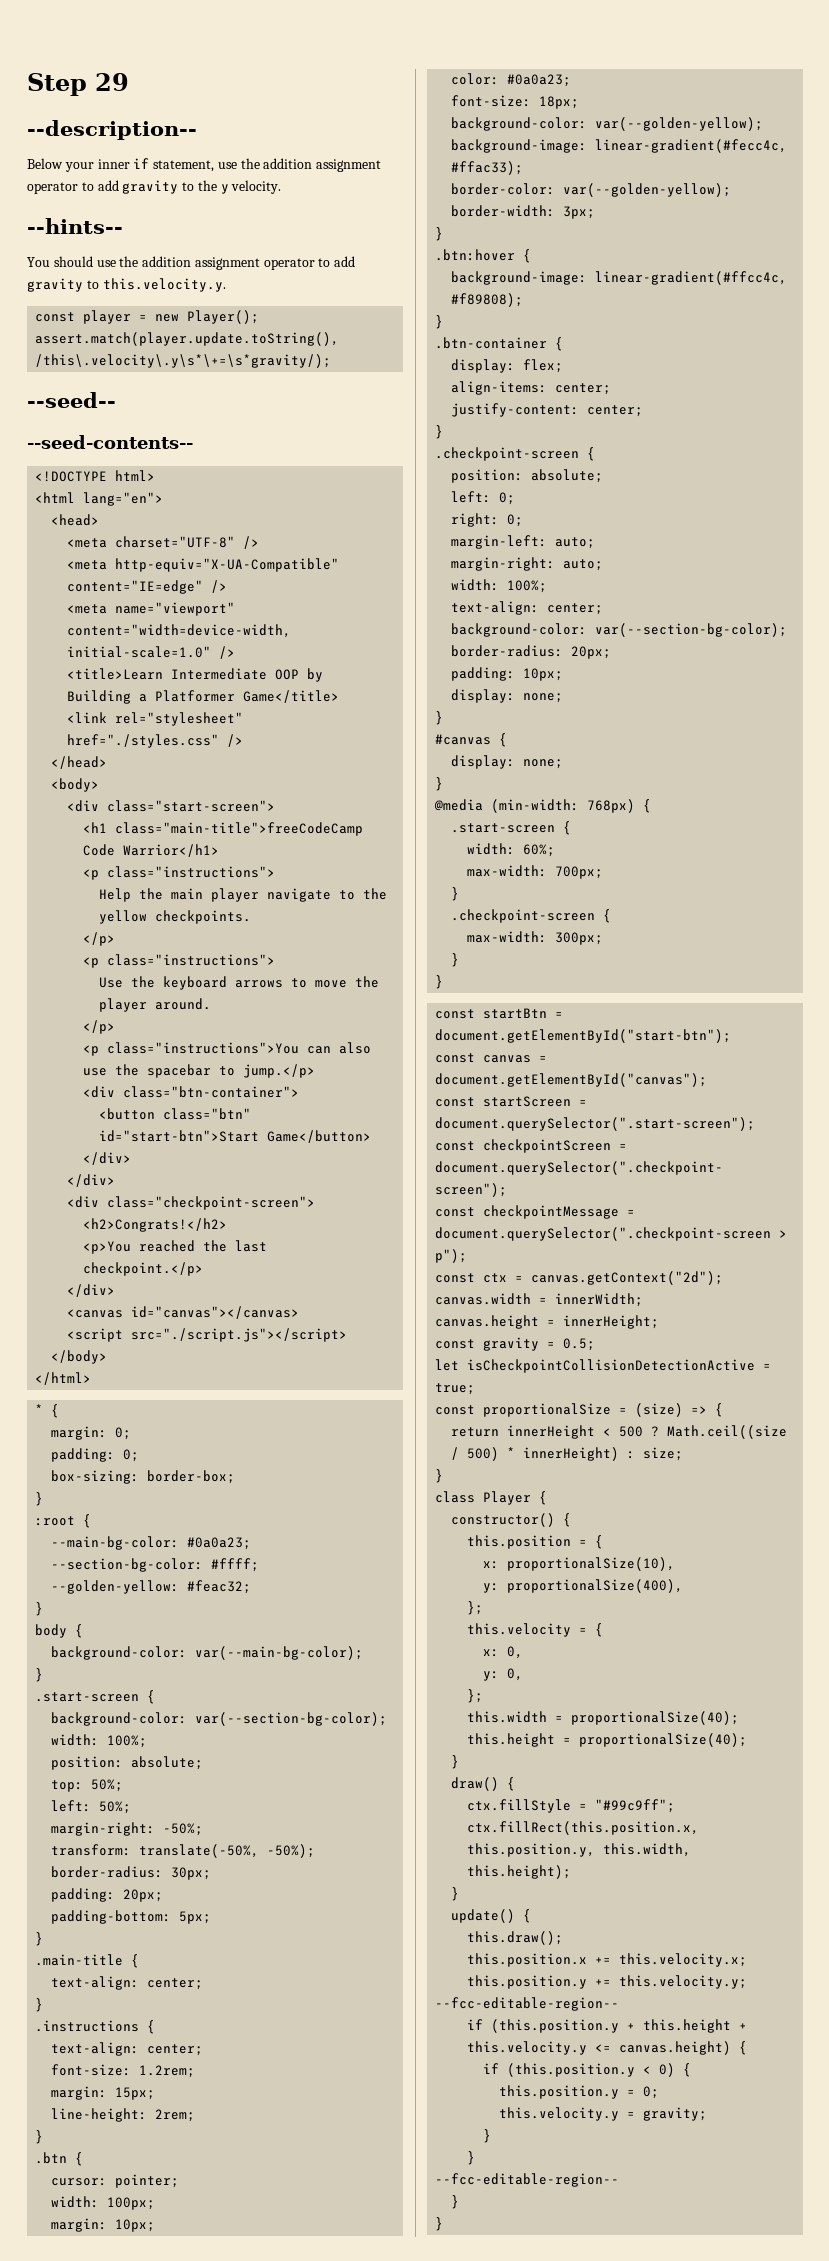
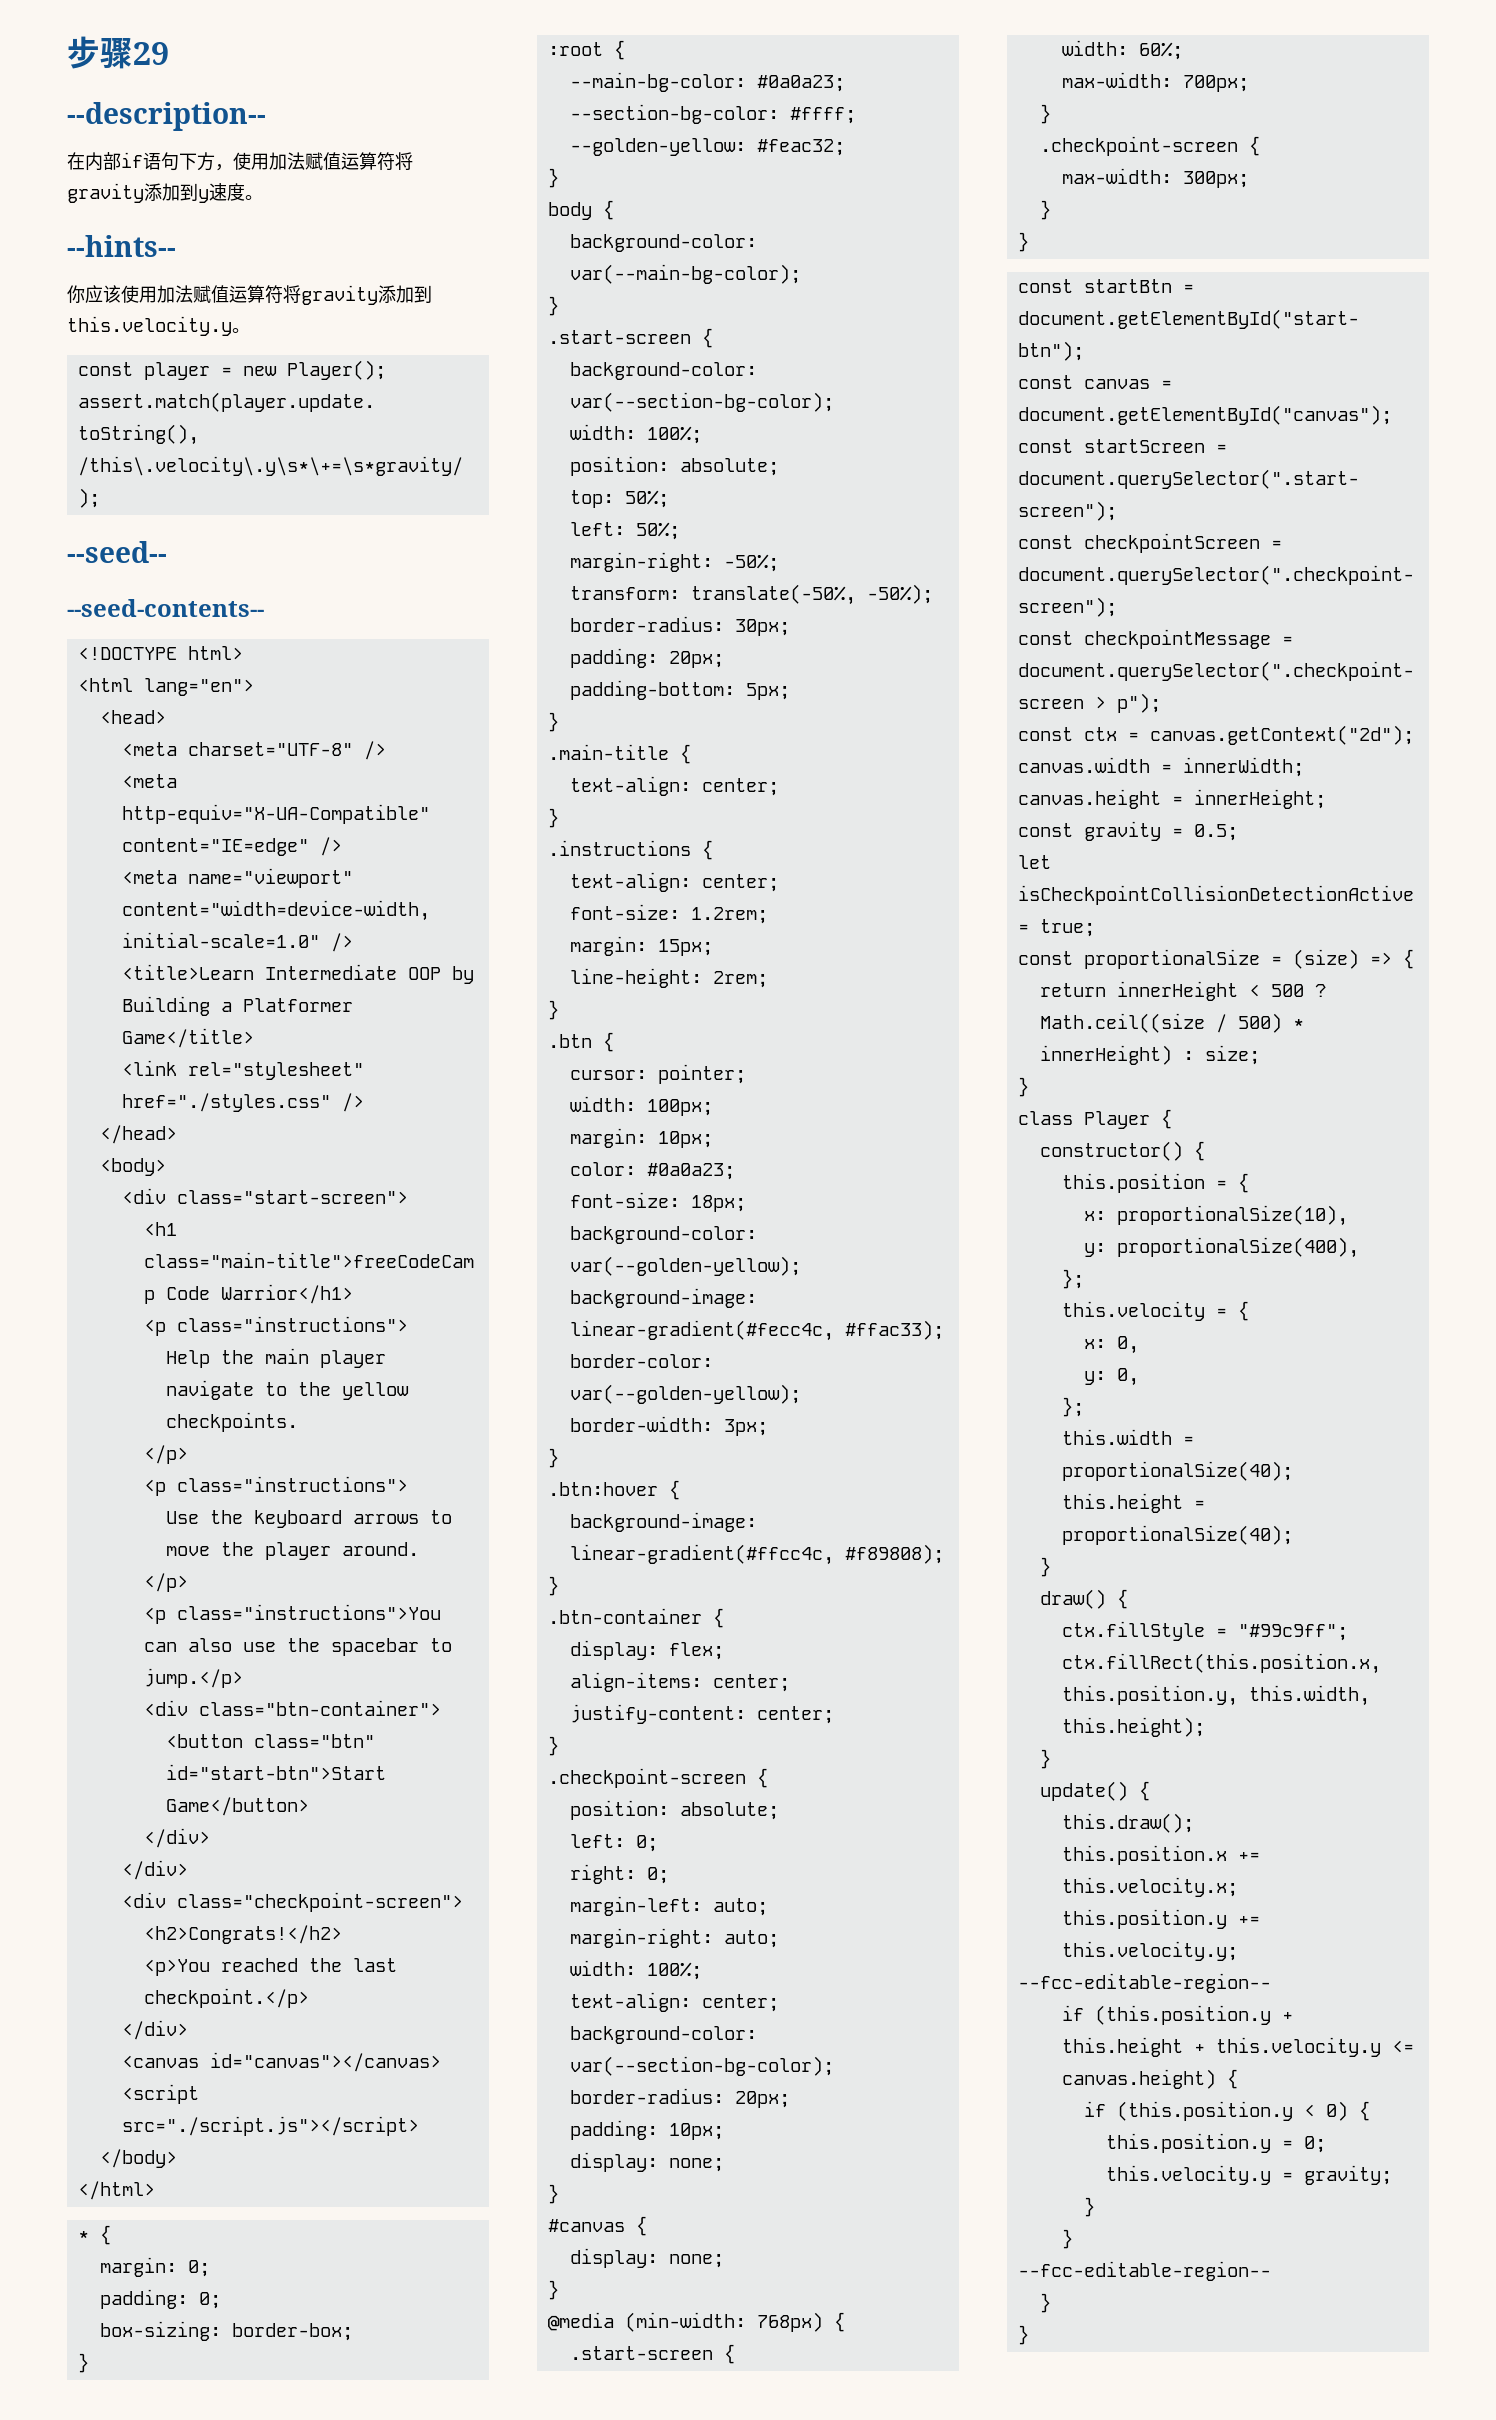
[27,73,87,96] Step -> [67,36,133,69] 步骤
[27,158,382,172] [27,180,282,194] [27,218,123,234] [27,256,356,270] [27,278,226,292] Below your inner if statement, use the addition assignment operator to add gravity to the y velocity. // --hints-- // You should use the addition assignment operator to add gravity to this.velocity.y. -> [67,152,413,171] [67,183,263,203] [67,235,176,257] [67,285,432,305] [67,316,250,336] 在内部if语句下方，使用加法赋值运算符将gravity添加到y速度。 // --hints-- // 你应该使用加法赋值运算符将gravity添加到this.velocity.y。

